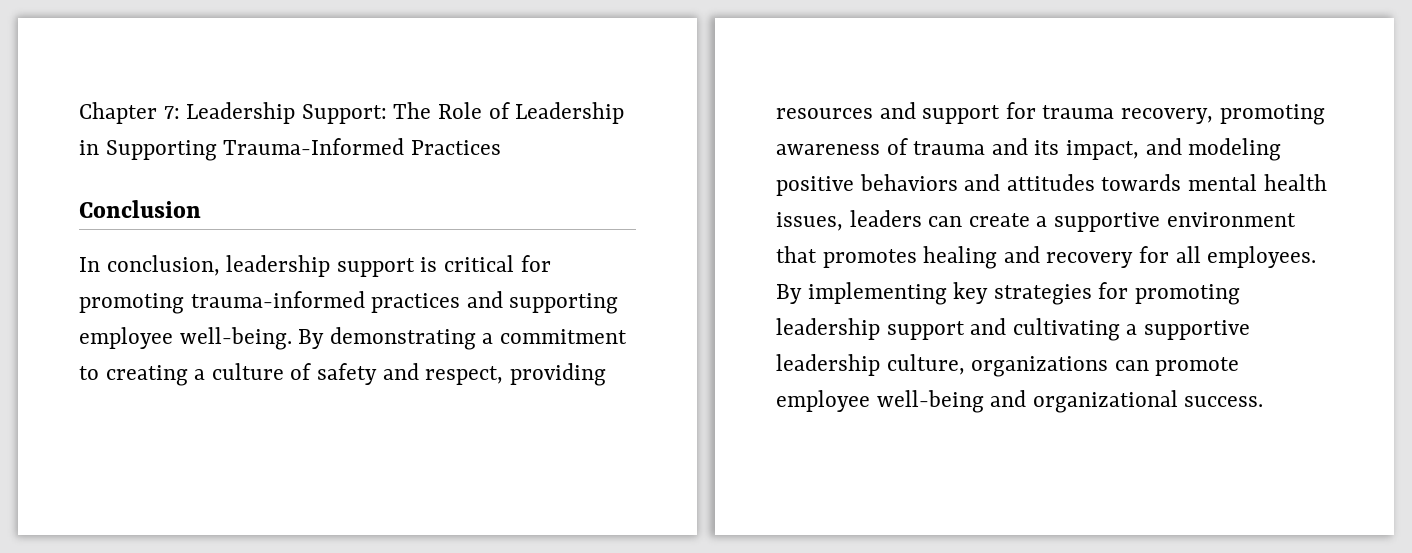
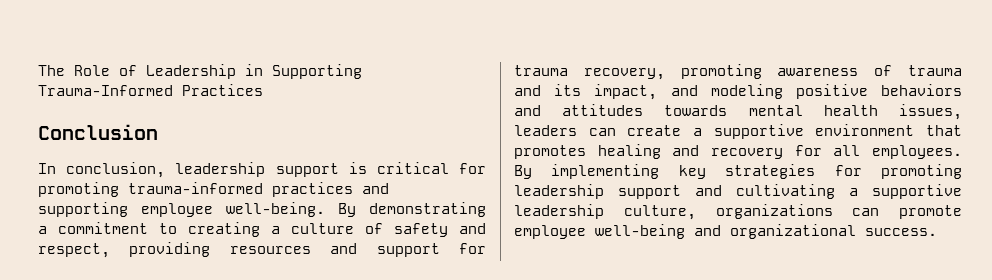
[79,102,387,124] Chapter 7: Leadership Support: -> (38, 70) none

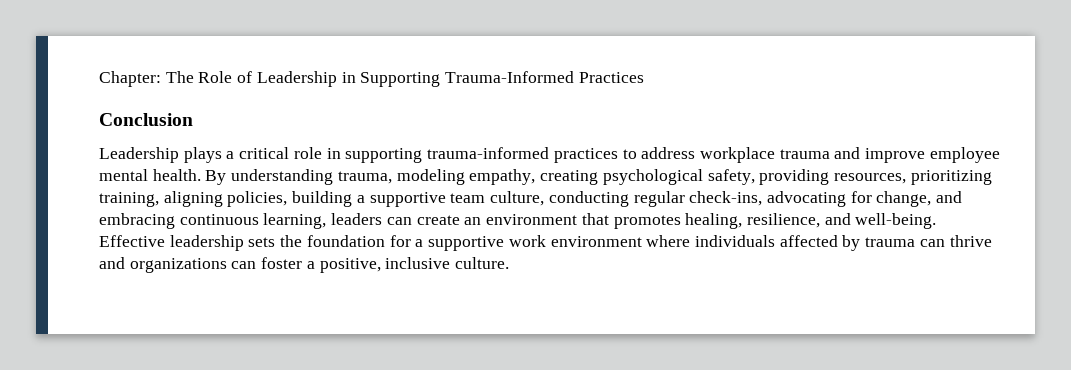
(38, 70) none -> [99,71,161,87] Chapter:
[38,162,487,178] [38,182,389,197] [38,202,486,217] [38,222,486,237] [38,242,486,258] [514,64,962,80] [514,84,962,100] [514,104,962,120] In conclusion, leadership support is critical for promoting trauma-informed practices and supporting employee well-being. By demonstrating a commitment to creating a culture of safety and respect, providing resources and support for trauma recovery, promoting awareness of trauma and its impact, and modeling positive behaviors and attitudes towards mental health issues, -> [99,147,1000,163] [99,169,992,185] [99,191,963,207] [99,213,327,229] Leadership plays a critical role in supporting trauma-informed practices to address workplace trauma and improve employee mental health. By understanding trauma, modeling empathy, creating psychological safety, providing resources, prioritizing training, aligning policies, building a supportive team culture, conducting regular check-ins, advocating for change, and embracing continuous learning,
[693,124,804,139] a supportive -> [464,217,482,225] an
[597,144,962,159] [514,164,962,179] [514,184,962,199] [514,204,962,220] [514,224,937,239] healing and recovery for all employees. By implementing key strategies for promoting leadership support and cultivating a supportive leadership culture, organizations can promote employee well-being and organizational success. -> [685,213,937,229] [99,235,992,251] [99,257,510,273] healing, resilience, and well-being. Effective leadership sets the foundation for a supportive work environment where individuals affected by trauma can thrive and organizations can foster a positive, inclusive culture.

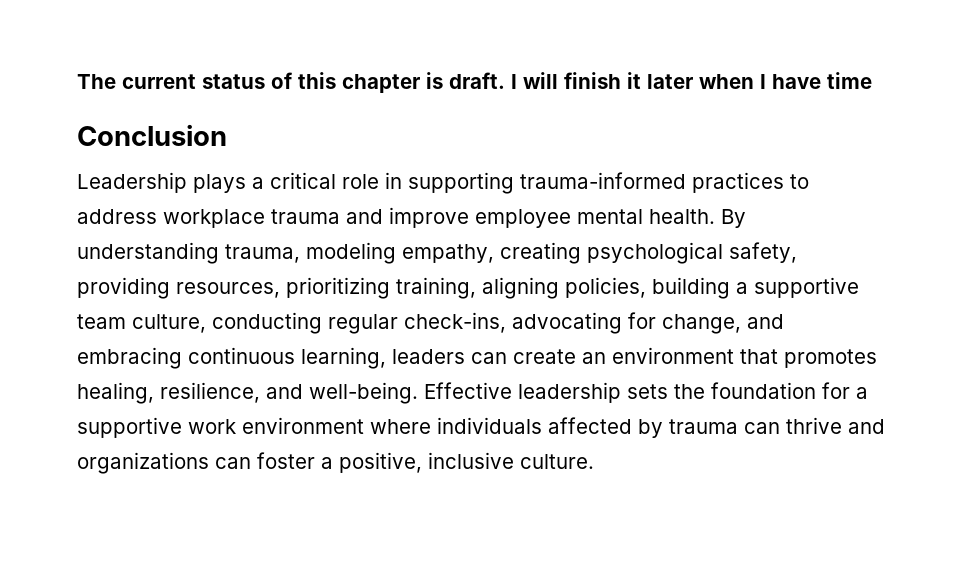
[99,71,644,87] Chapter: The Role of Leadership in Supporting Trauma-Informed Practices -> [77,72,872,93] The current status of this chapter is draft. I will finish it later when I have time

